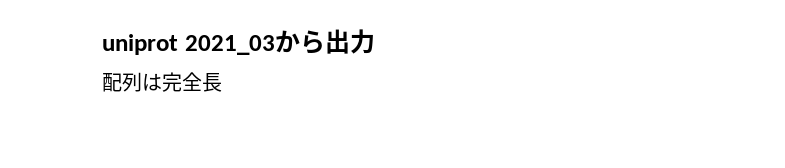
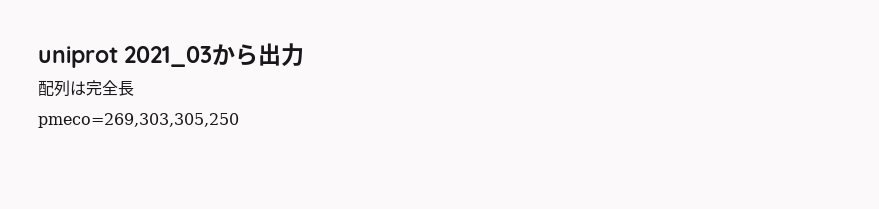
(222, 82) none -> [38,113,239,128] // pmeco=269,303,305,250

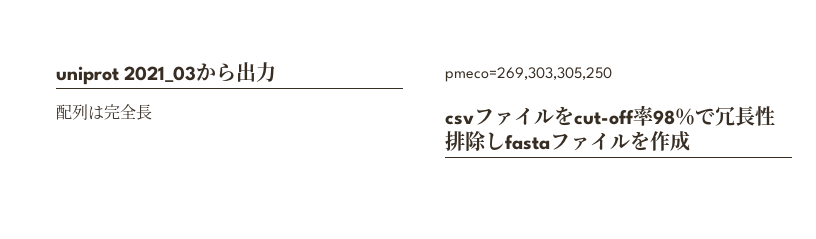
(239, 120) none -> [445,105,775,126] [445,131,690,152] // csvファイルをcut-off率98％で冗長性排除しfastaファイルを作成

